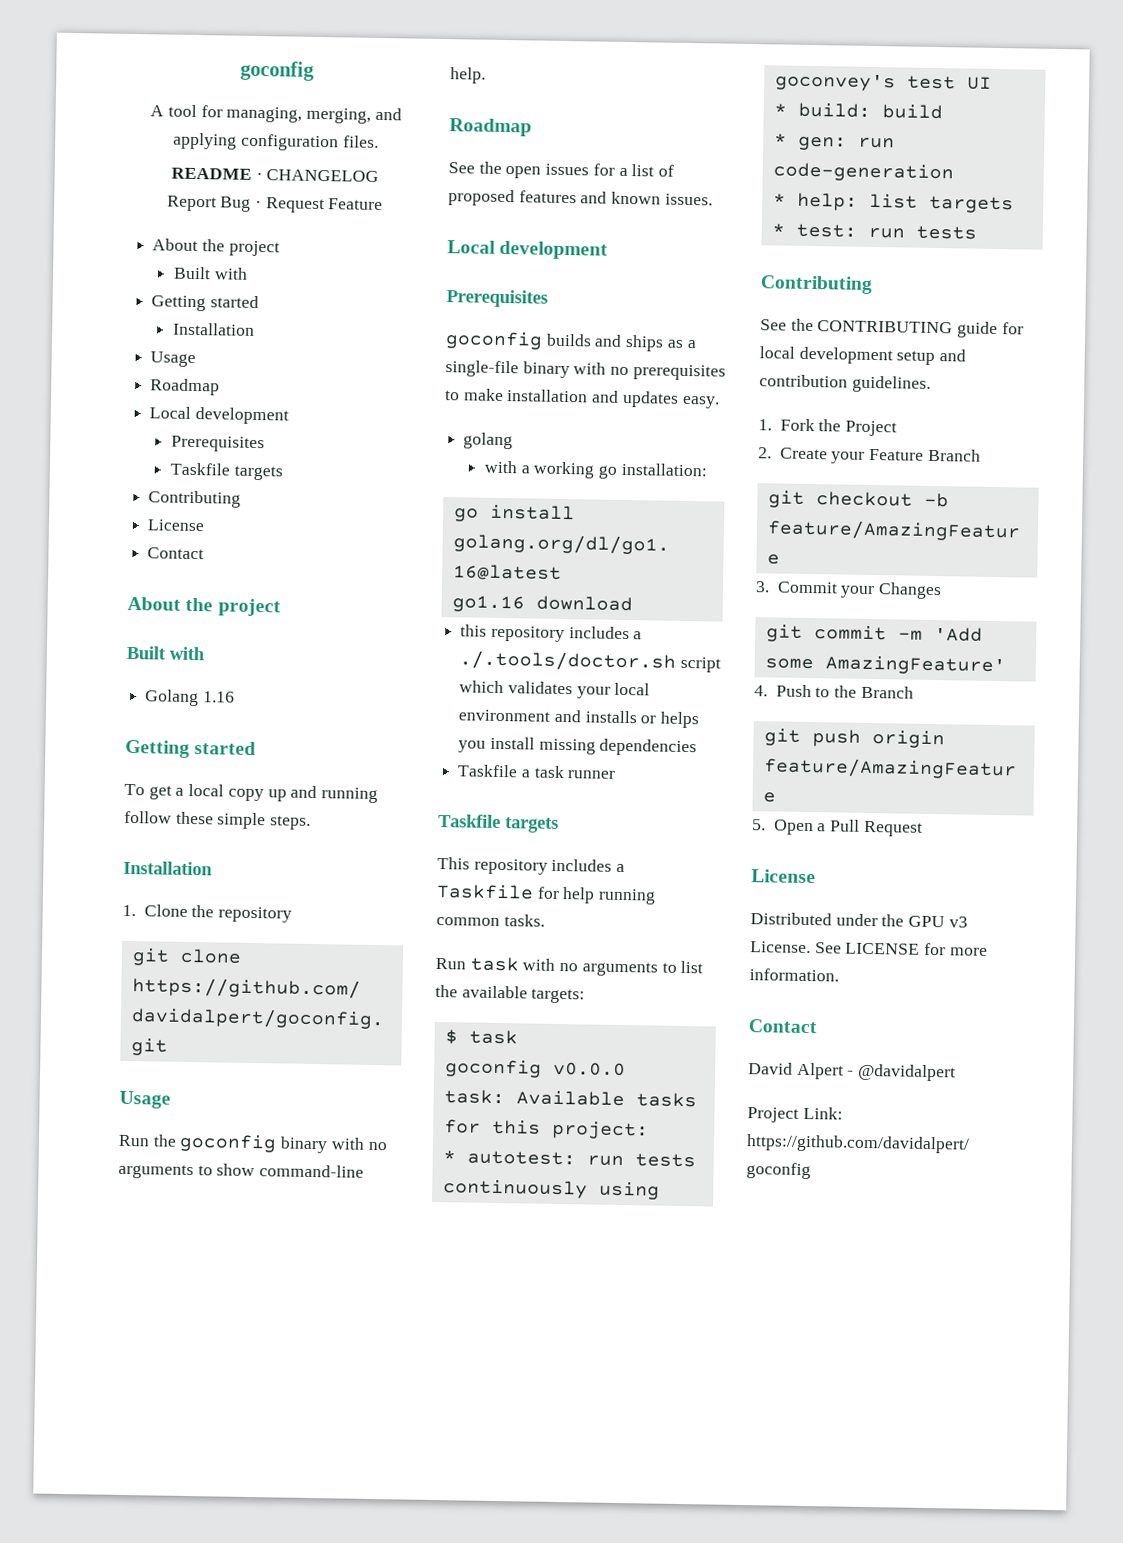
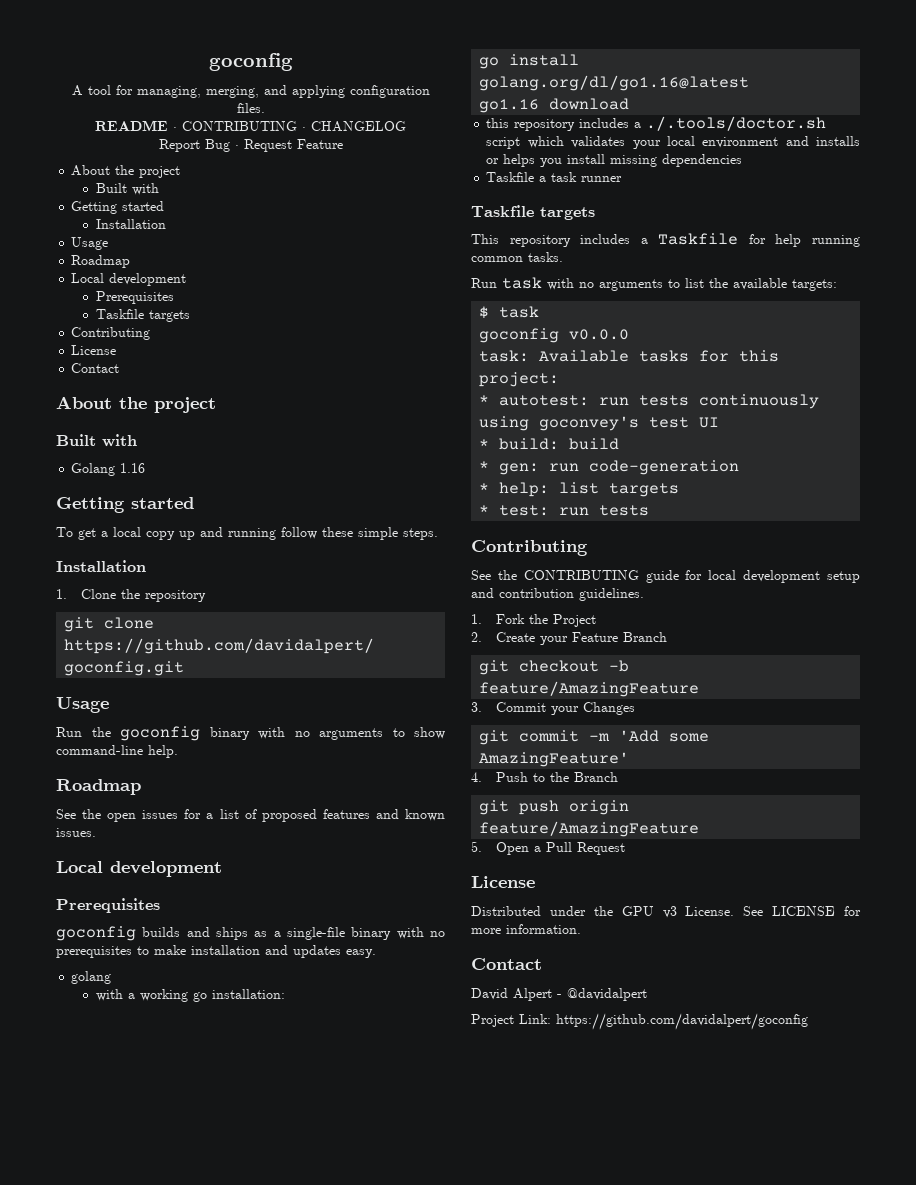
(263, 176) none -> [182,121,306,131] CONTRIBUTING ·

